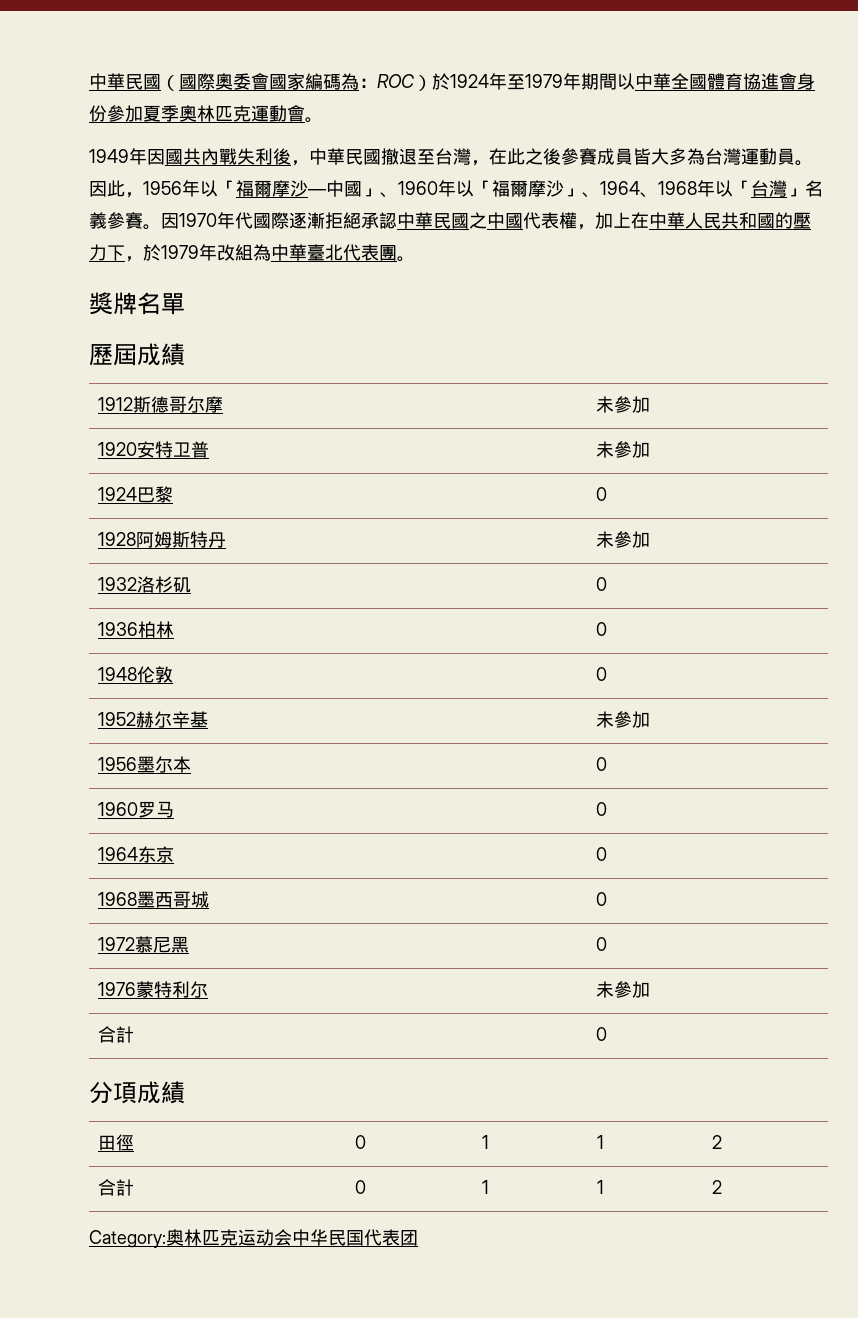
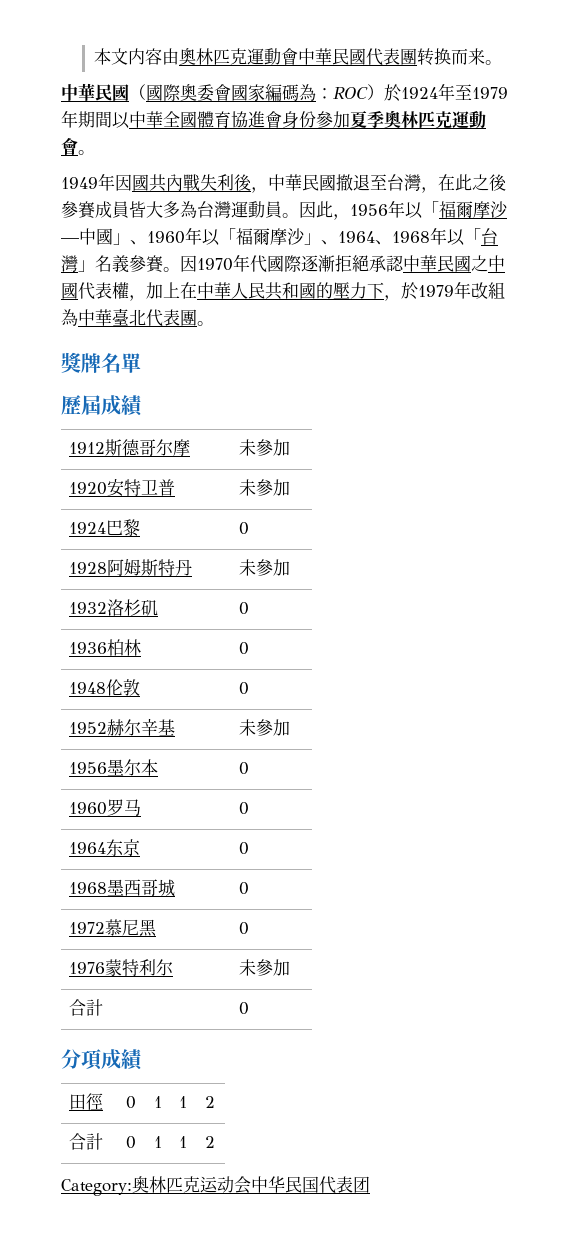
(89, 81) none -> [94,48,503,66] 本文内容由奧林匹克運動會中華民國代表團转换而来。 //

